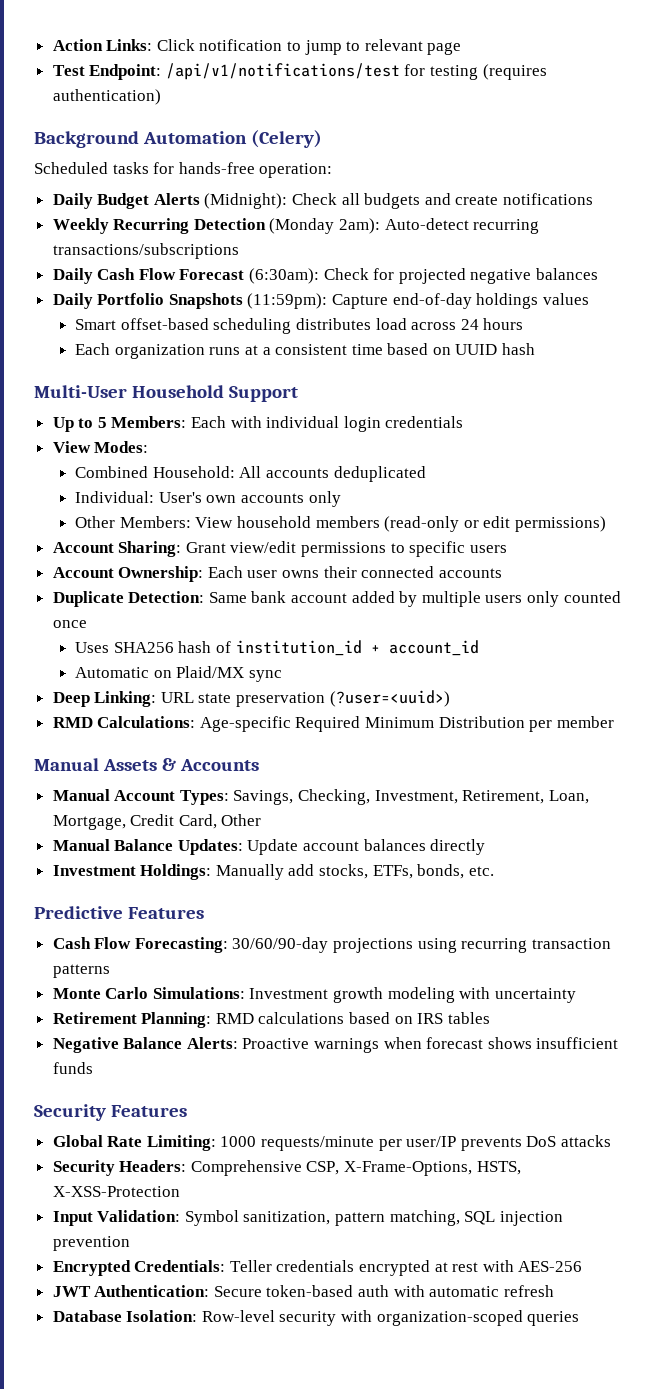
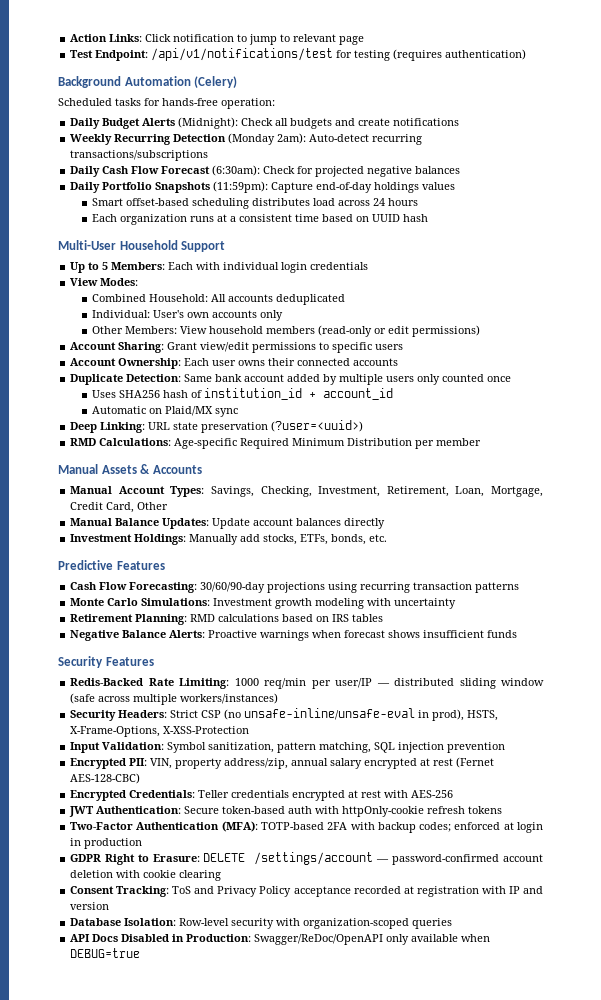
[52,1135,103,1147] Global -> [70,678,144,686] Redis-Backed
[261,1136,375,1151] requests/minute -> [264,678,307,689] req/min
[460,1135,612,1151] [52,1160,521,1176] prevents DoS attacks // Security Headers: Comprehensive CSP, X-Frame-Options, HSTS, -> [376,678,544,689] [70,693,279,705] [70,708,499,721] [70,726,161,737] — distributed sliding window (safe across multiple workers/instances) // Security Headers: Strict CSP (no unsafe-inline/unsafe-eval in prod), HSTS, X-Frame-Options,
(130, 1243) none -> [70,757,495,769] [70,773,141,784] // Encrypted PII: VIN, property address/zip, annual salary encrypted at rest (Fernet AES-128-CBC)
[429,1286,500,1297] automatic -> [342,806,425,817] httpOnly-cookie
(554, 1291) none -> [468,806,503,814] [70,821,544,833] [70,838,143,849] [70,852,543,865] [70,870,222,881] [70,886,543,897] [70,902,110,910] tokens // Two-Factor Authentication (MFA): TOTP-based 2FA with backup codes; enforced at login in production // GDPR Right to Erasure: DELETE /settings/account — password-confirmed account deletion with cookie clearing // Consent Tracking: ToS and Privacy Policy acceptance recorded at registration with IP and version
(580, 1318) none -> [70,934,491,945] [70,948,141,958] // API Docs Disabled in Production: Swagger/ReDoc/OpenAPI only available when DEBUG=true

